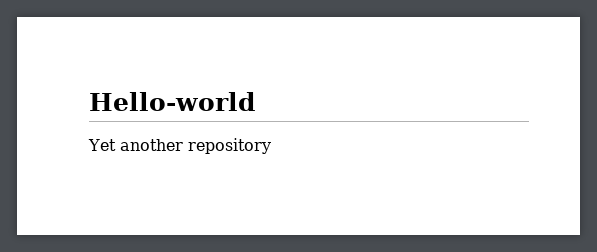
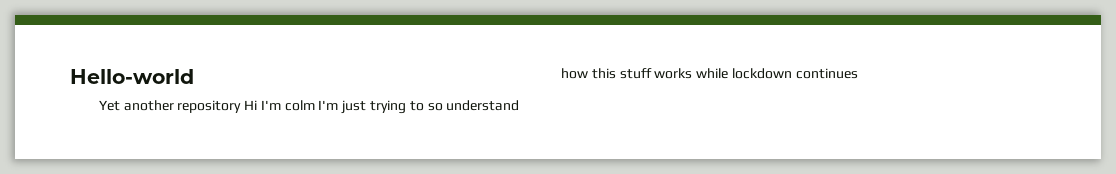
(271, 146) none -> [244,100,520,114] [561,68,858,79] Hi I'm colm I'm just trying to so understand how this stuff works while lockdown continues

